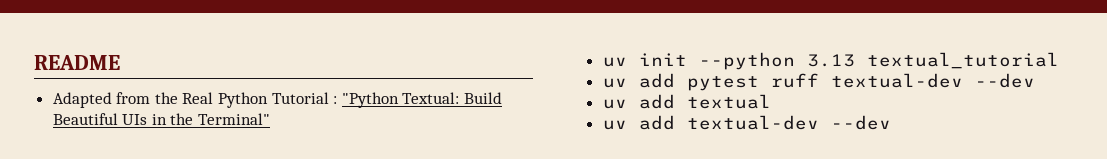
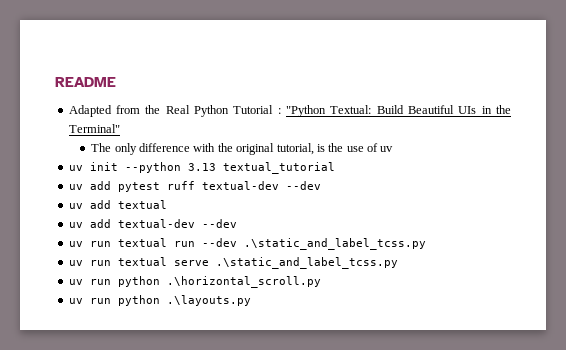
(271, 119) none -> [91,143,394,155] // The only difference with the original tutorial, is the use of uv
(891, 122) none -> [68,238,426,250] [68,257,398,269] [68,276,321,288] [68,295,251,306] // uv run textual run --dev .\static_and_label_tcss.py // uv run textual serve .\static_and_label_tcss.py // uv run python .\horizontal_scroll.py // uv run python .\layouts.py

